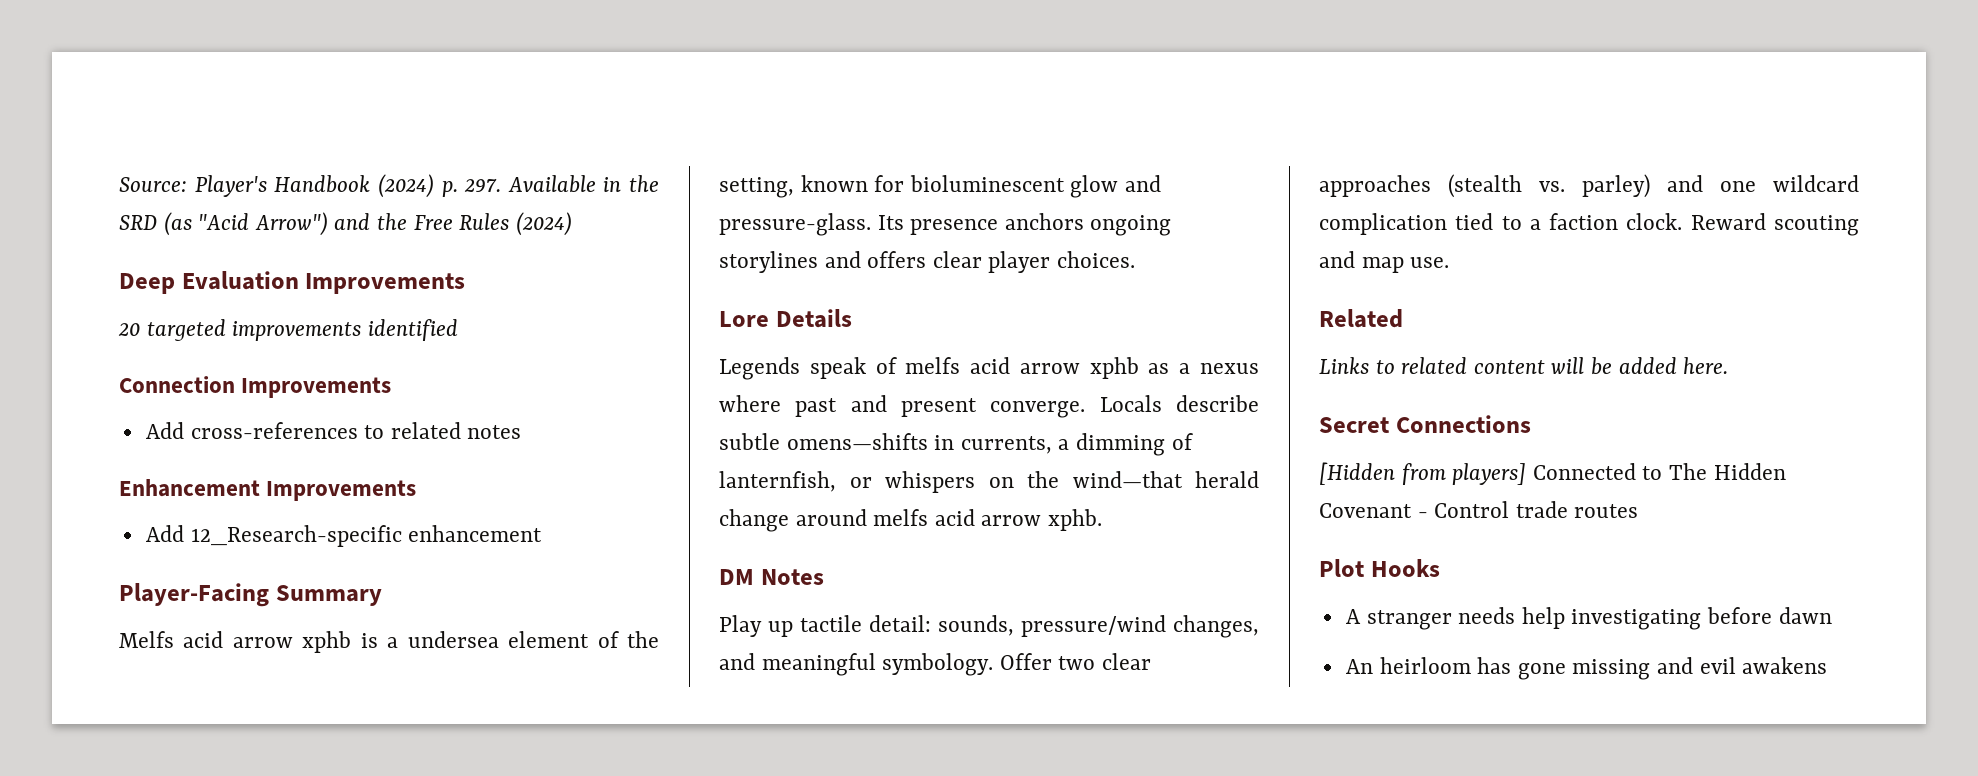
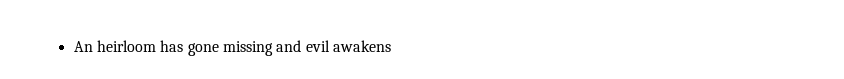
[119,174,659,198] [119,212,572,236] [119,271,466,294] [118,319,458,341] [119,376,392,398] [145,422,522,439] [119,479,417,501] [145,525,543,547] [119,583,382,607] [119,631,660,653] [719,175,1162,198] [719,213,1172,236] [719,251,1136,273] [719,309,852,328] [719,357,1259,380] [719,395,1259,418] [719,433,1193,456] [719,471,1259,493] [719,509,1103,532] [719,569,824,585] [719,615,1259,638] [719,653,1152,676] [1319,174,1859,198] [1319,213,1859,236] [1319,251,1450,273] [1319,309,1403,328] [1319,357,1729,375] [1319,415,1531,433] [1319,462,1786,485] [1319,501,1639,518] [1319,559,1440,577] [1345,607,1832,630] Source: Player's Handbook (2024) p. 297. Available in the SRD (as "Acid Arrow") and the Free Rules (2024) // Deep Evaluation Improvements // 20 targeted improvements identified // Connection Improvements // Add cross-references to related notes // Enhancement Improvements // Add 12_Research-specific enhancement // Player-Facing Summary // Melfs acid arrow xphb is a undersea element of the setting, known for bioluminescent glow and pressure-glass. Its presence anchors ongoing storylines and offers clear player choices. // Lore Details // Legends speak of melfs acid arrow xphb as a nexus where past and present converge. Locals describe subtle omens—shifts in currents, a dimming of lanternfish, or whispers on the wind—that herald change around melfs acid arrow xphb. // DM Notes // Play up tactile detail: sounds, pressure/wind changes, and meaningful symbology. Offer two clear approaches (stealth vs. parley) and one wildcard complication tied to a faction clock. Reward scouting and map use. // Related // Links to related content will be added here. // Secret Connections // [Hidden from players] Connected to The Hidden Covenant - Control trade routes // Plot Hooks // A stranger needs help investigating before dawn // -> (73, 46) none

